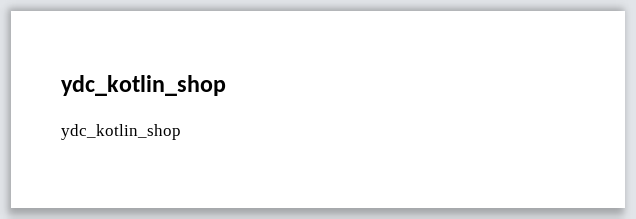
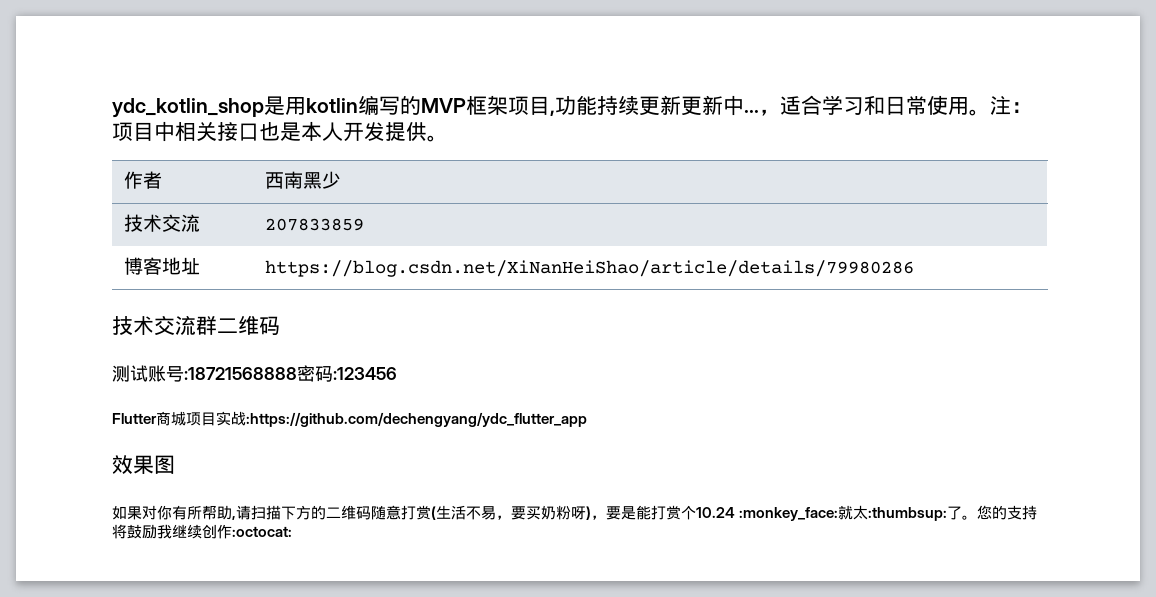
[61,75,226,96] [61,124,181,140] ydc_kotlin_shop // ydc_kotlin_shop -> [112,95,1032,118] [112,121,448,142] [123,171,162,189] [264,171,341,189] [123,214,200,232] [264,218,364,231] [123,257,200,275] [264,260,914,277] [112,315,280,336] [112,365,397,382] [112,411,587,427] [112,455,175,474] [112,505,1038,521] [112,524,292,539] ydc_kotlin_shop是用kotlin编写的MVP框架项目,功能持续更新更新中...，适合学习和日常使用。注：项目中相关接口也是本人开发提供。 // 作者 | 西南黑少 // 技术交流 | 207833859 // 博客地址 | https://blog.csdn.net/XiNanHeiShao/article/details/79980286 // 技术交流群二维码 // 测试账号:18721568888密码:123456 // Flutter商城项目实战:https://github.com/dechengyang/ydc_flutter_app // 效果图 // 如果对你有所帮助,请扫描下方的二维码随意打赏(生活不易，要买奶粉呀)，要是能打赏个10.24 :monkey_face:就太:thumbsup:了。您的支持将鼓励我继续创作:octocat:

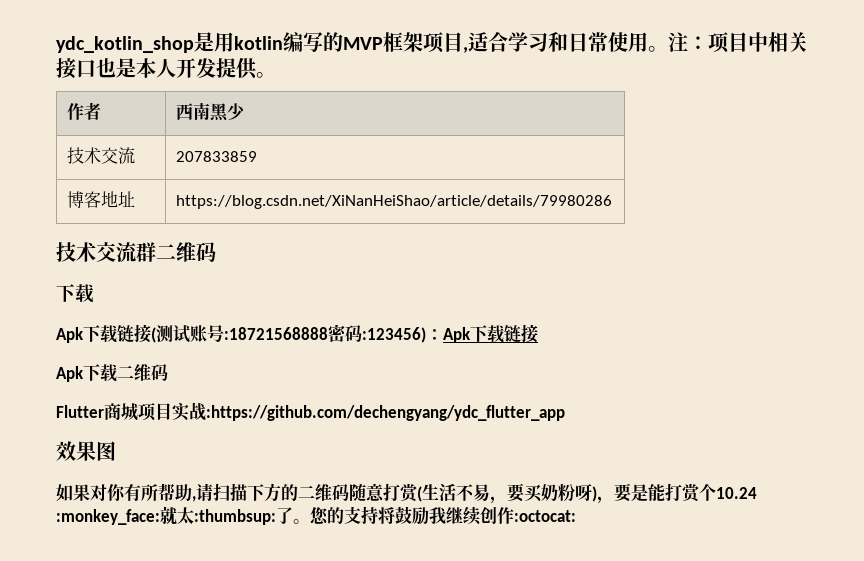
[555,95,780,116] 功能持续更新更新中...， -> (468, 50) none
[112,365,397,382] 测试账号:18721568888密码:123456 -> [56,284,94,303] [56,324,538,343] [56,363,168,382] 下载 // Apk下载链接(测试账号:18721568888密码:123456)：Apk下载链接 // Apk下载二维码

